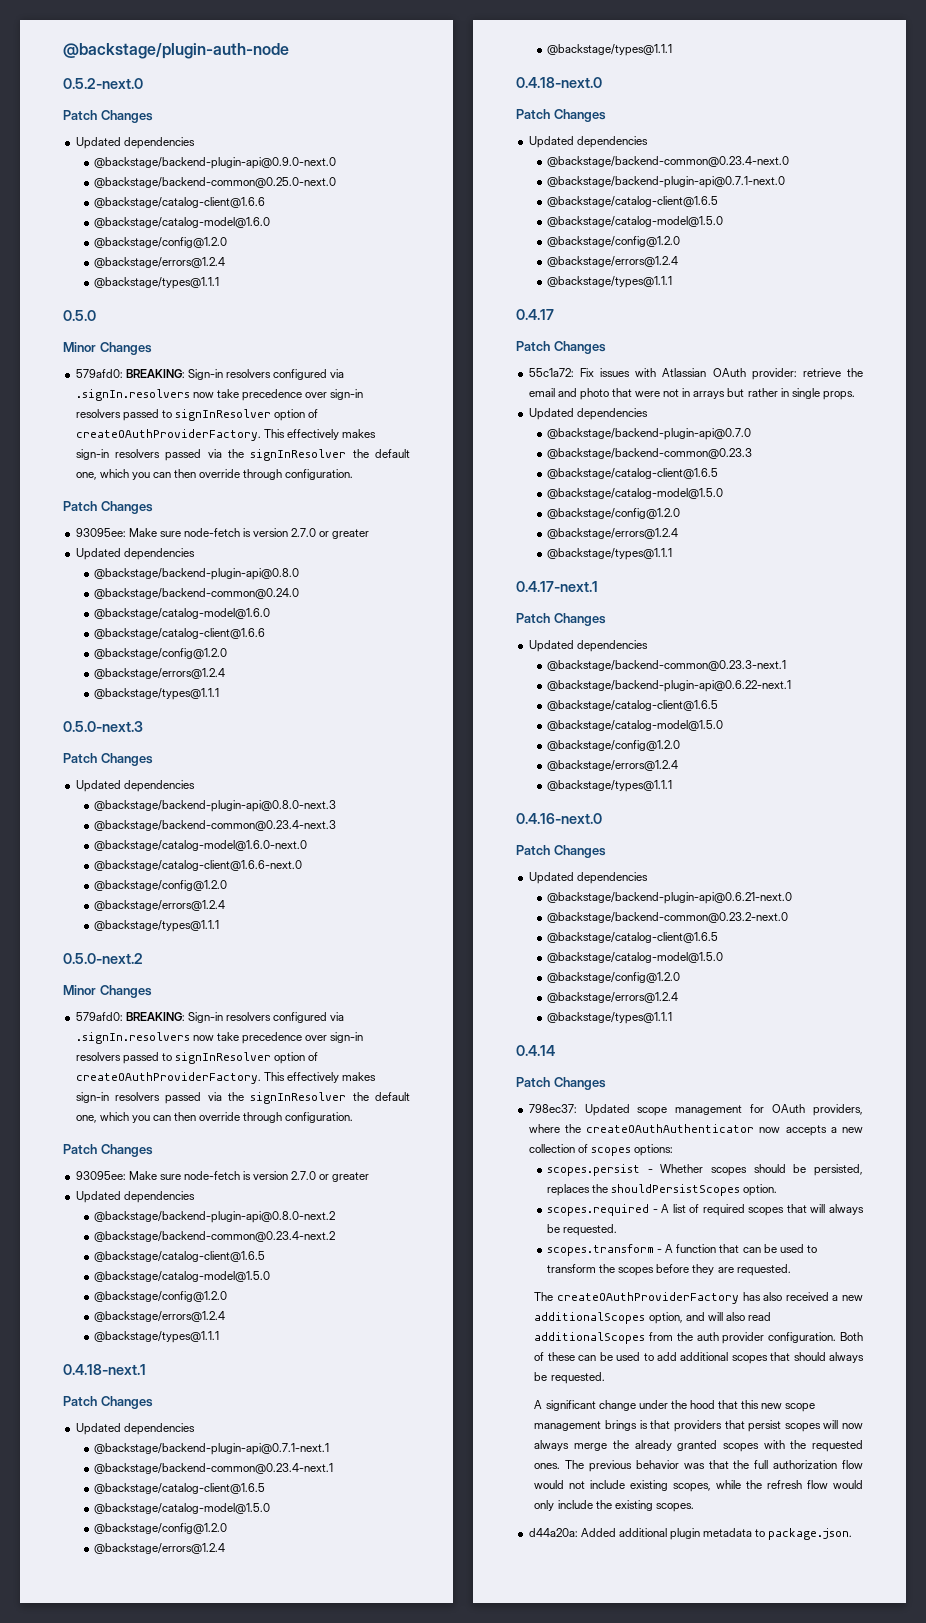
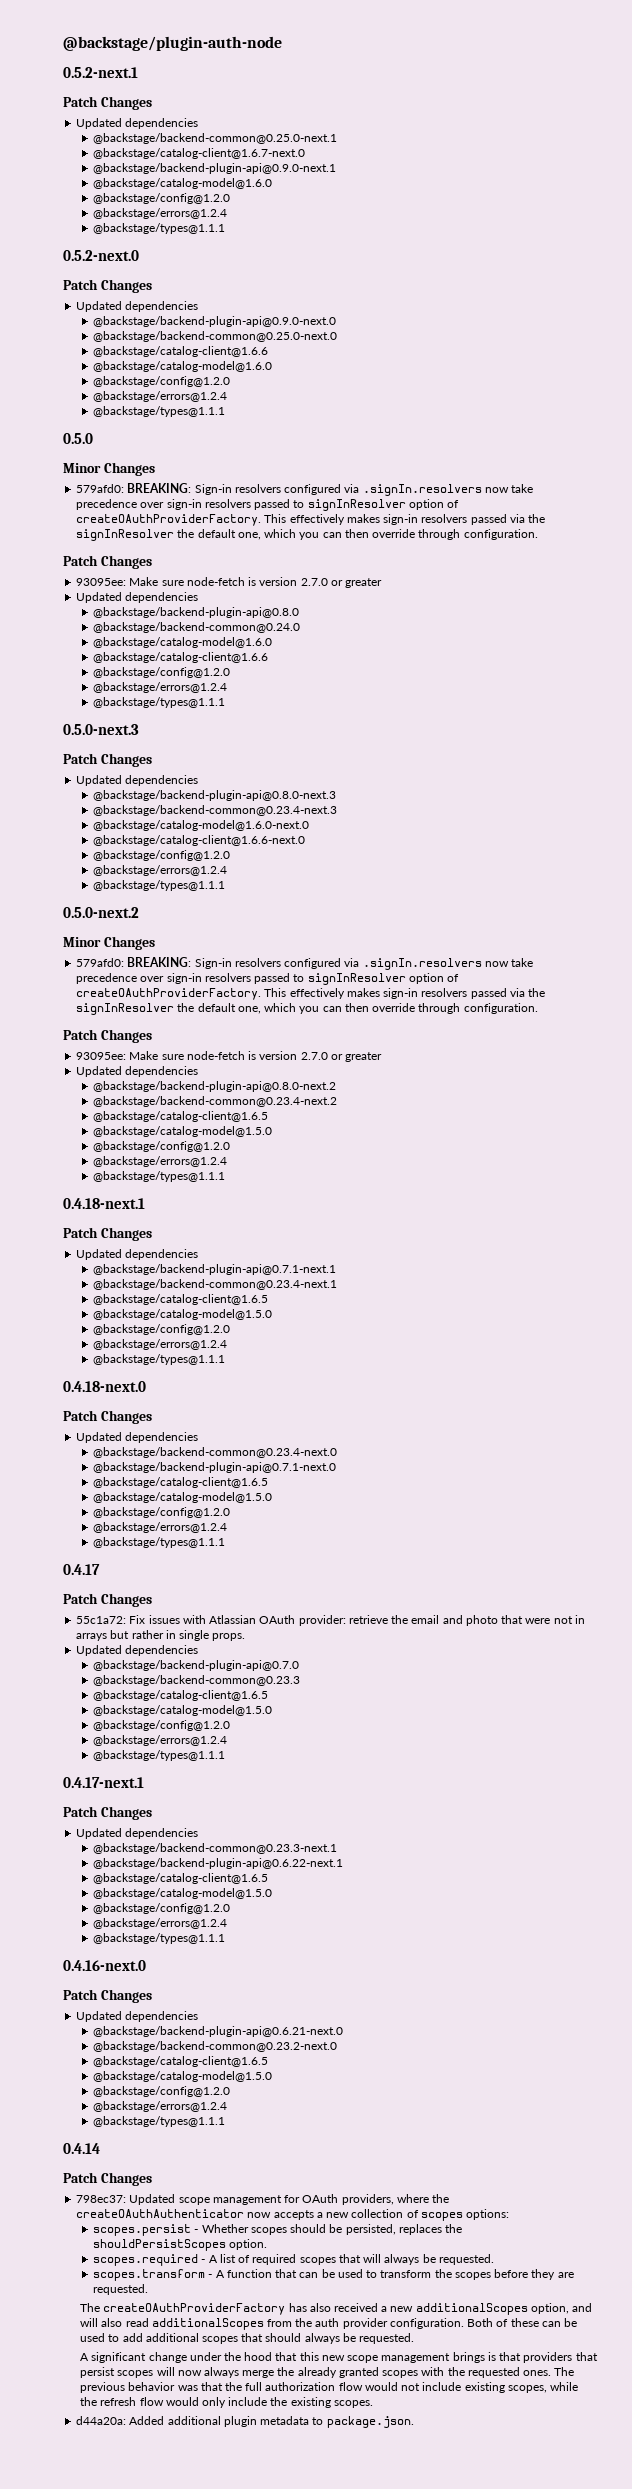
(289, 51) none -> [63,67,138,78] [63,96,152,110] [76,118,199,129] [93,133,338,144] [93,148,306,159] [93,163,337,174] [93,178,273,189] [93,193,231,204] [93,208,228,219] [93,223,226,234] // 0.5.2-next.1 // Patch Changes // Updated dependencies // @backstage/backend-common@0.25.0-next.1 // @backstage/catalog-client@1.6.7-next.0 // @backstage/backend-plugin-api@0.9.0-next.1 // @backstage/catalog-model@1.6.0 // @backstage/config@1.2.0 // @backstage/errors@1.2.4 // @backstage/types@1.1.1

